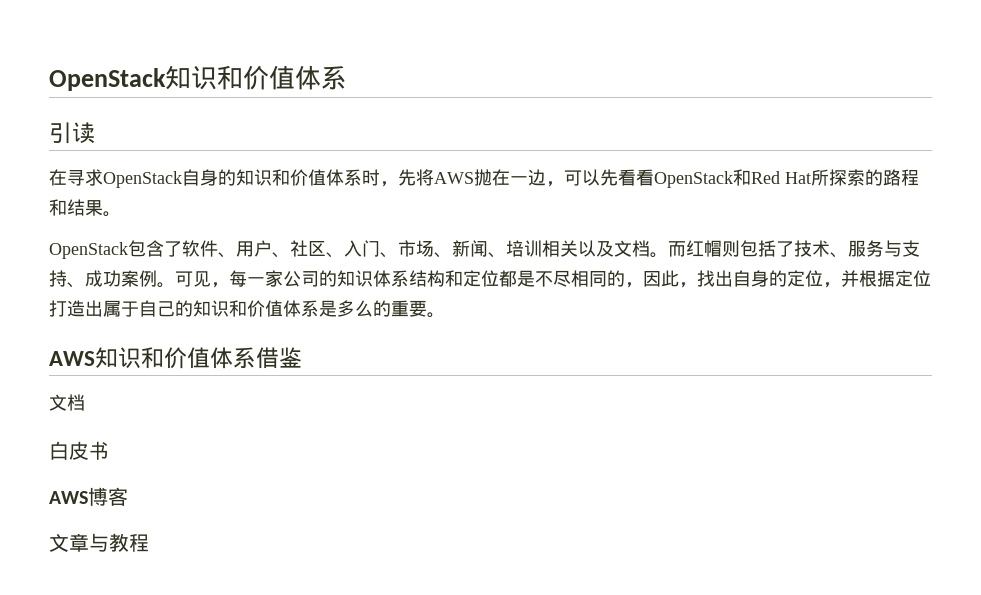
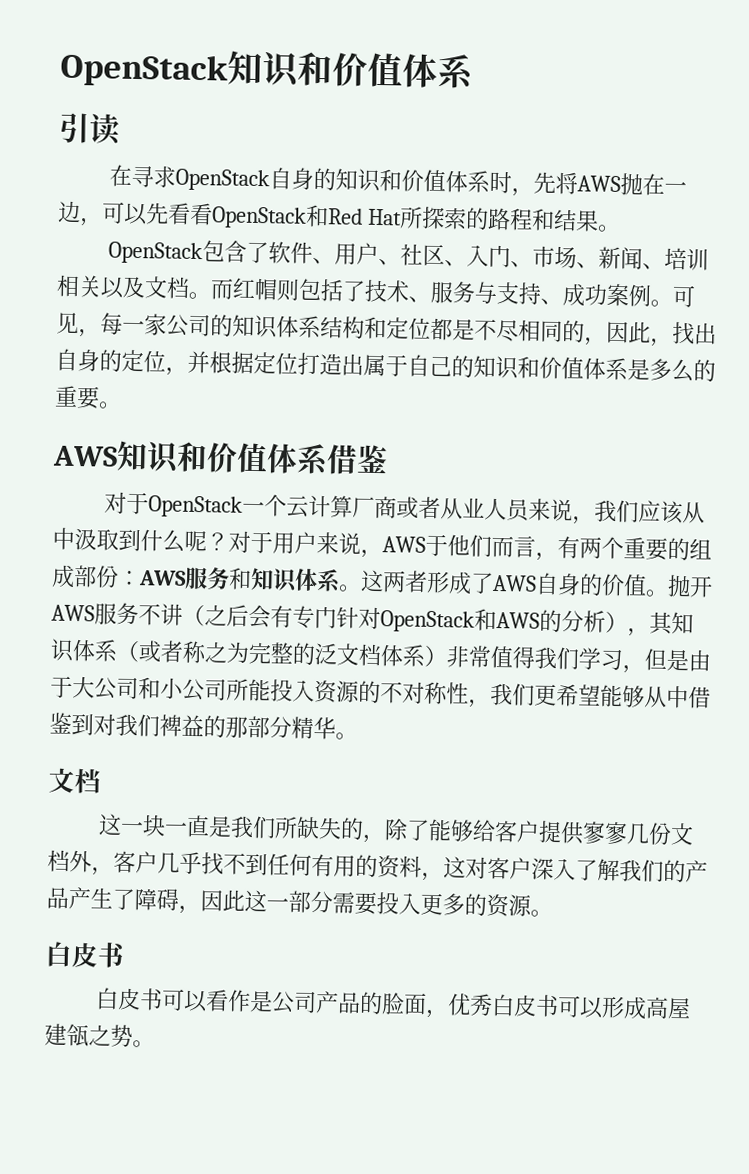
[49,394,85,411] [49,441,109,460] [49,487,128,506] [49,533,149,552] 文档 // 白皮书 // AWS博客 // 文章与教程 -> [104,491,706,525] [52,527,712,562] [51,564,713,598] [51,602,694,637] [50,638,712,674] [50,675,711,709] [49,712,358,740] [48,767,101,794] [98,813,695,846] [47,849,708,883] [46,886,553,918] [45,941,125,968] [95,987,692,1020] [44,1023,155,1048] 对于OpenStack一个云计算厂商或者从业人员来说，我们应该从中汲取到什么呢？对于用户来说，AWS于他们而言，有两个重要的组成部份：AWS服务和知识体系。这两者形成了AWS自身的价值。抛开AWS服务不讲（之后会有专门针对OpenStack和AWS的分析），其知识体系（或者称之为完整的泛文档体系）非常值得我们学习，但是由于大公司和小公司所能投入资源的不对称性，我们更希望能够从中借鉴到对我们裨益的那部分精华。 // 文档 // 这一块一直是我们所缺失的，除了能够给客户提供寥寥几份文档外，客户几乎找不到任何有用的资料，这对客户深入了解我们的产品产生了障碍，因此这一部分需要投入更多的资源。 // 白皮书 // 白皮书可以看作是公司产品的脸面，优秀白皮书可以形成高屋建瓴之势。

